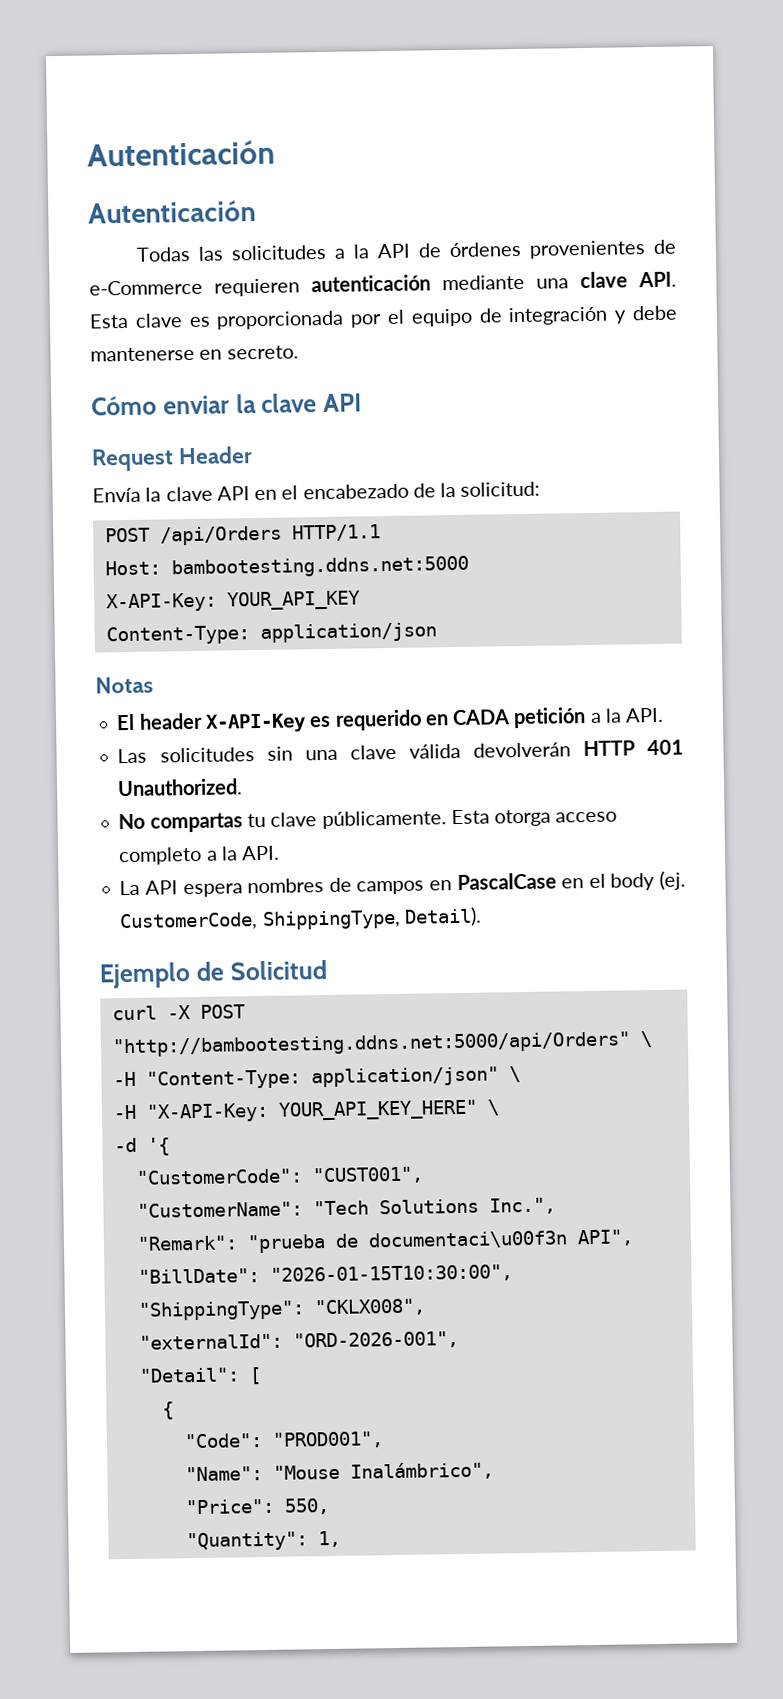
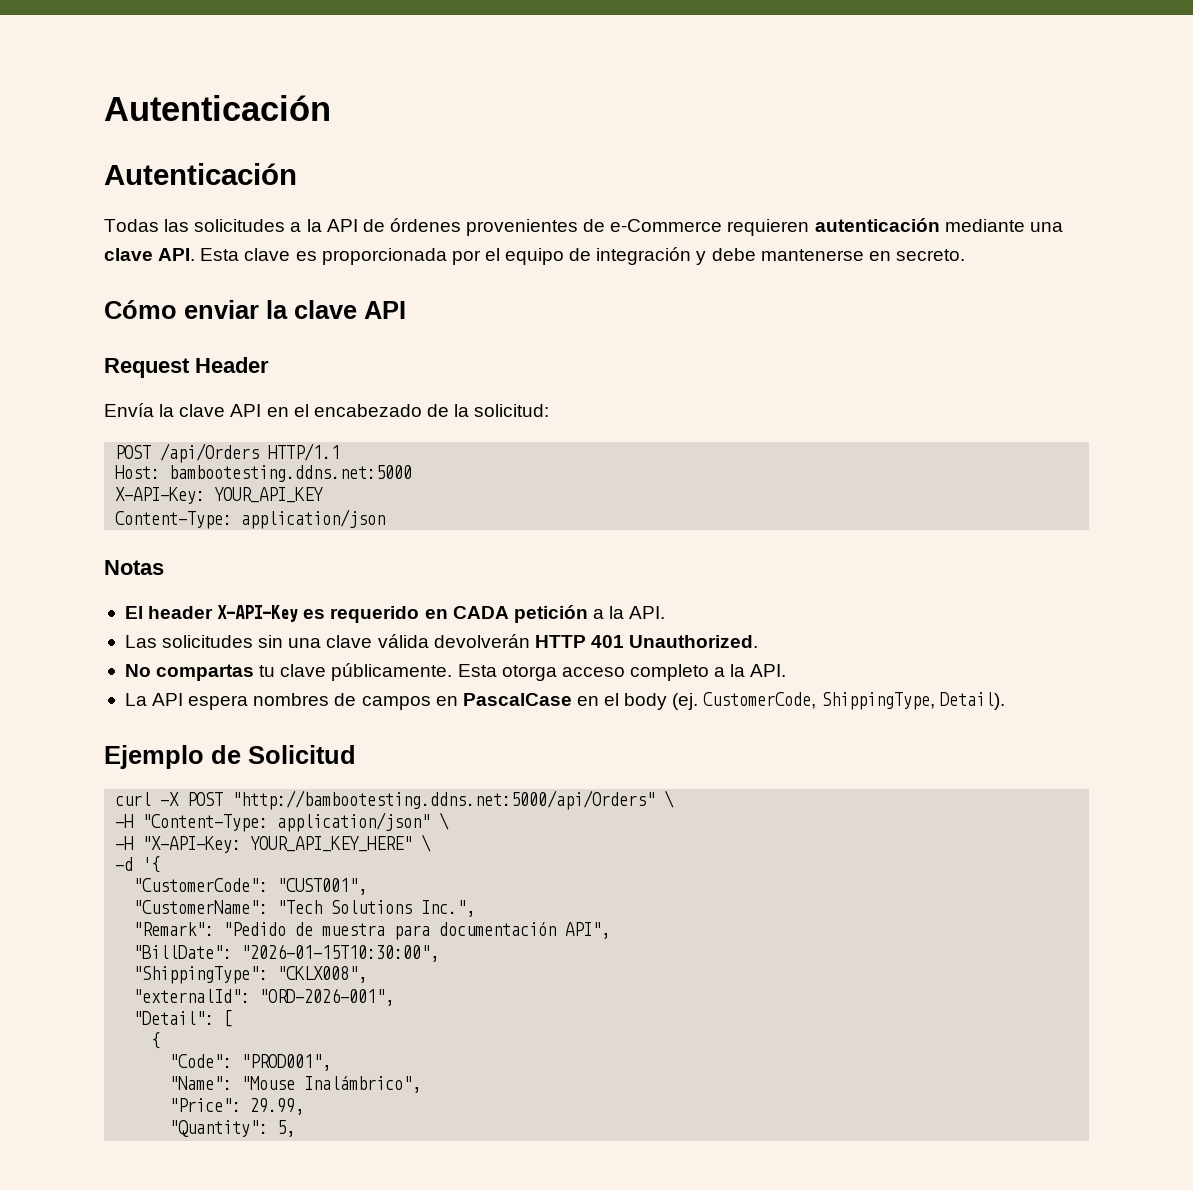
[246,1230,568,1254] "prueba de documentaci\u00f3n -> [223,922,557,940] "Pedido de muestra para documentación
[283,1498,330,1515] 550, -> [250,1098,305,1115] 29.99,
[317,1530,341,1548] 1, -> [277,1120,296,1137] 5,

